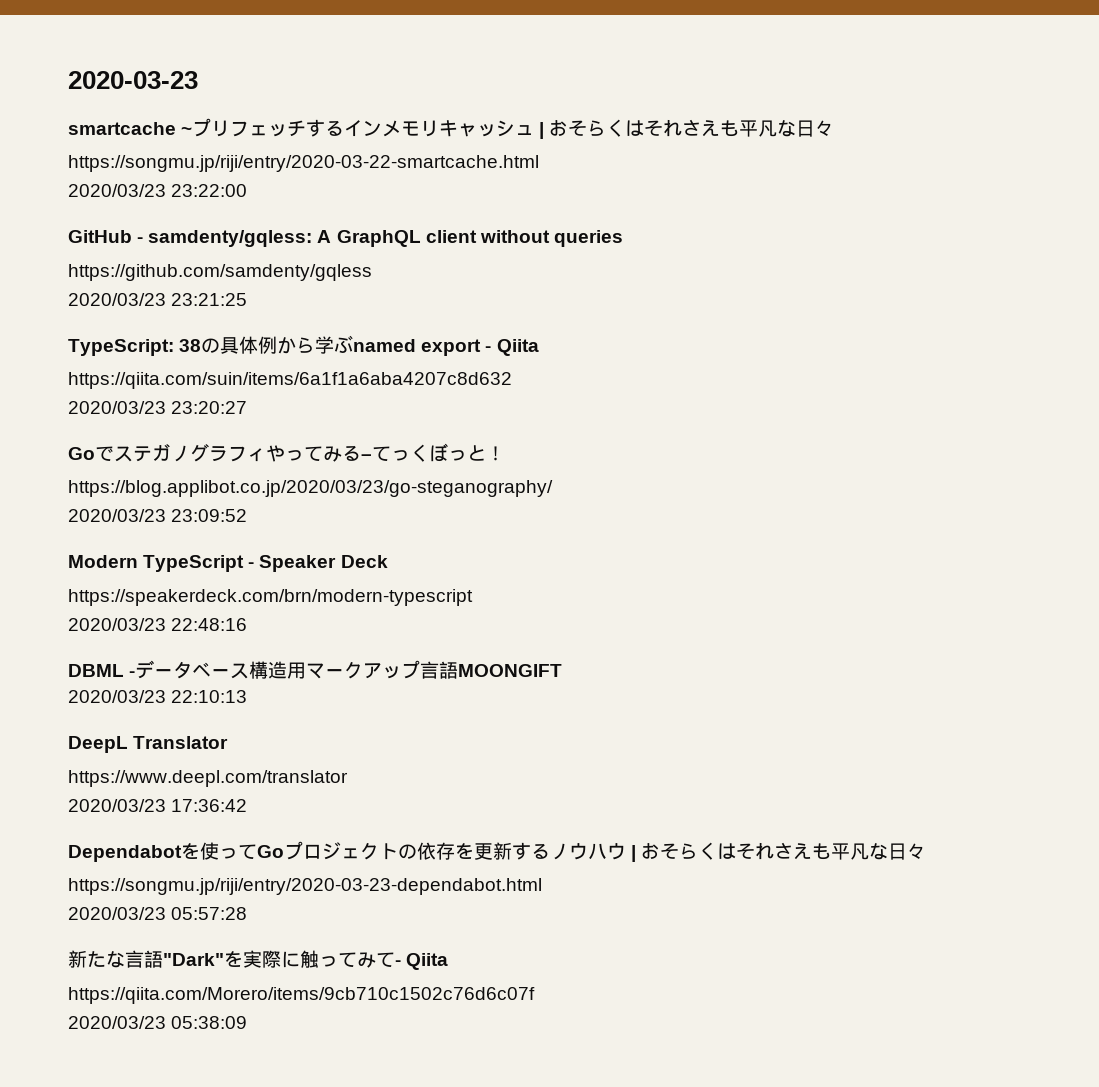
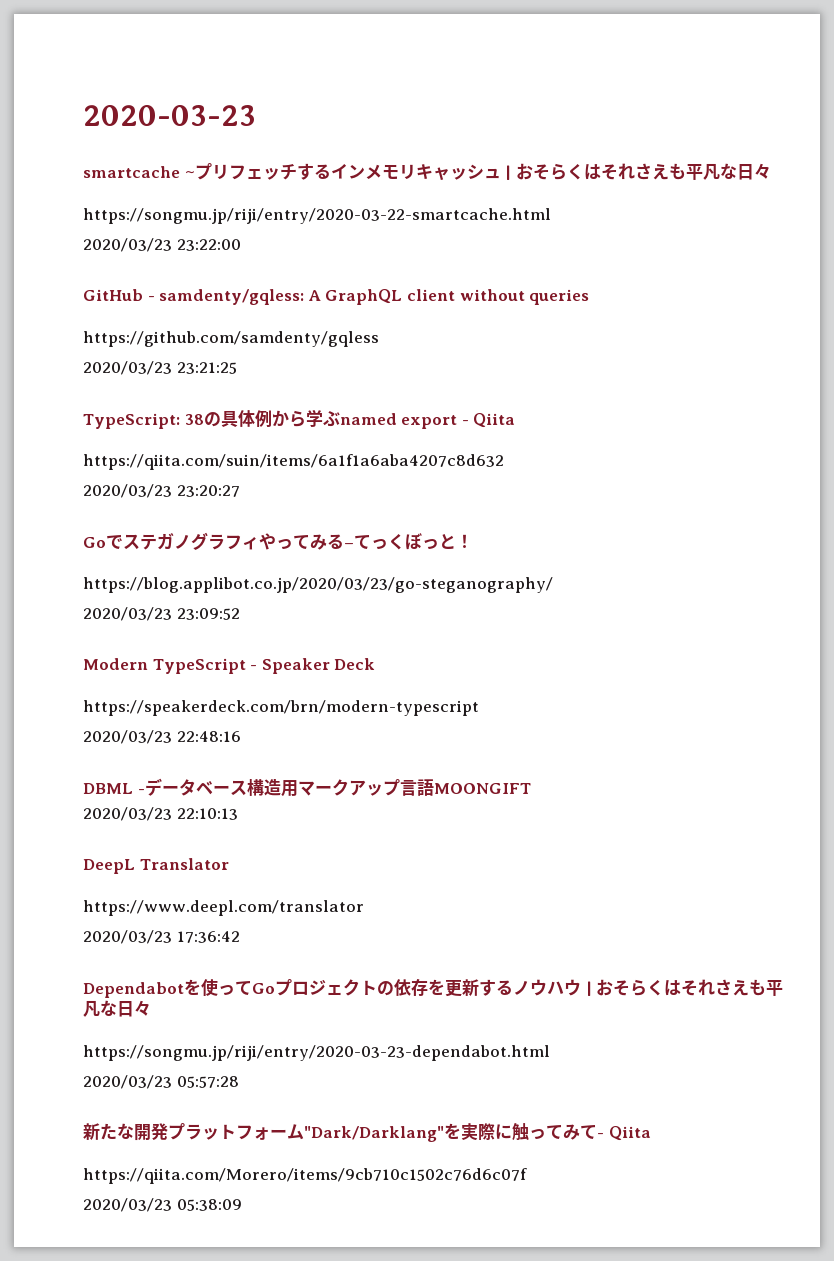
[125,950,224,968] 言語"Dark" -> [134,1123,444,1142] 開発プラットフォーム"Dark/Darklang"

